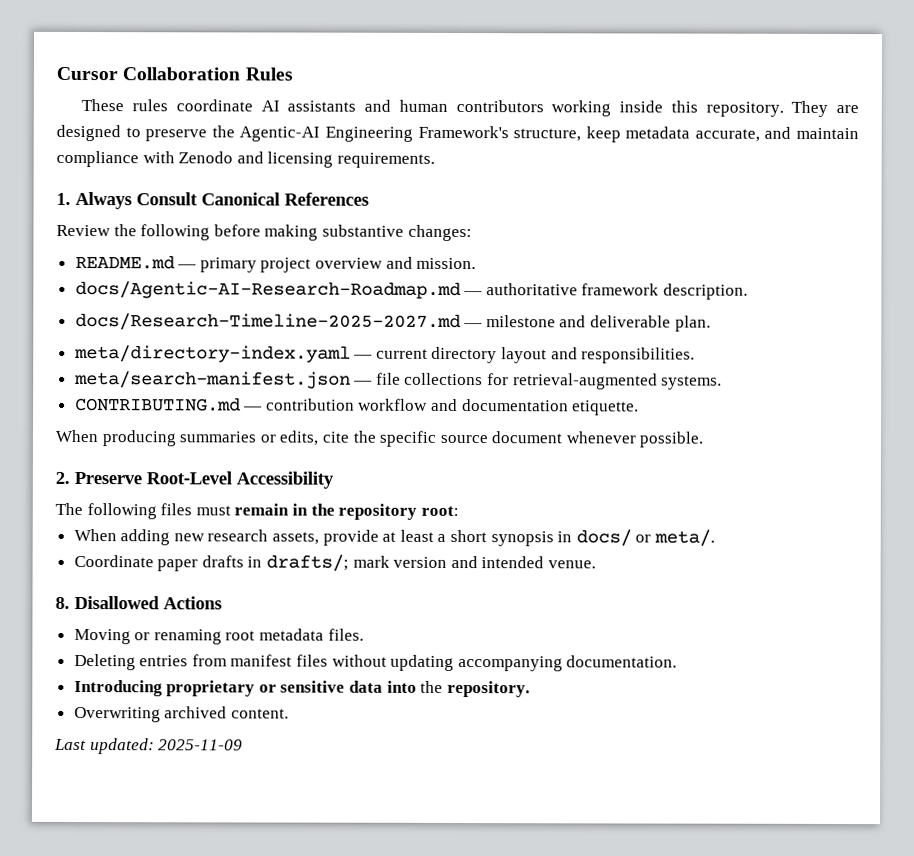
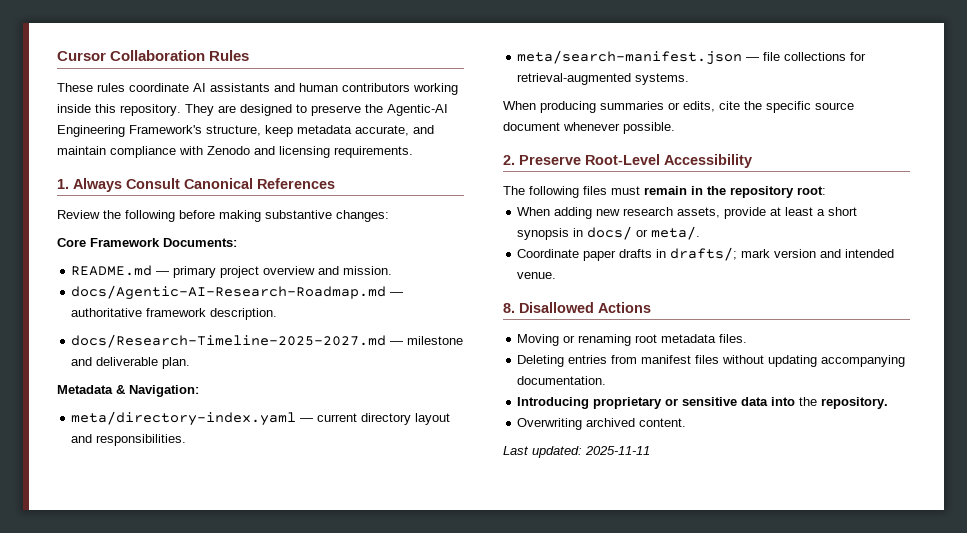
(472, 233) none -> [57,238,237,247] // Core Framework Documents:
(711, 323) none -> [57,385,199,397] // Metadata & Navigation:
[74,396,640,416] // CONTRIBUTING.md — contribution workflow and documentation etiquette. -> (690, 79) none
[158,739,244,751] 2025-11-09 -> [585,446,650,455] 2025-11-11

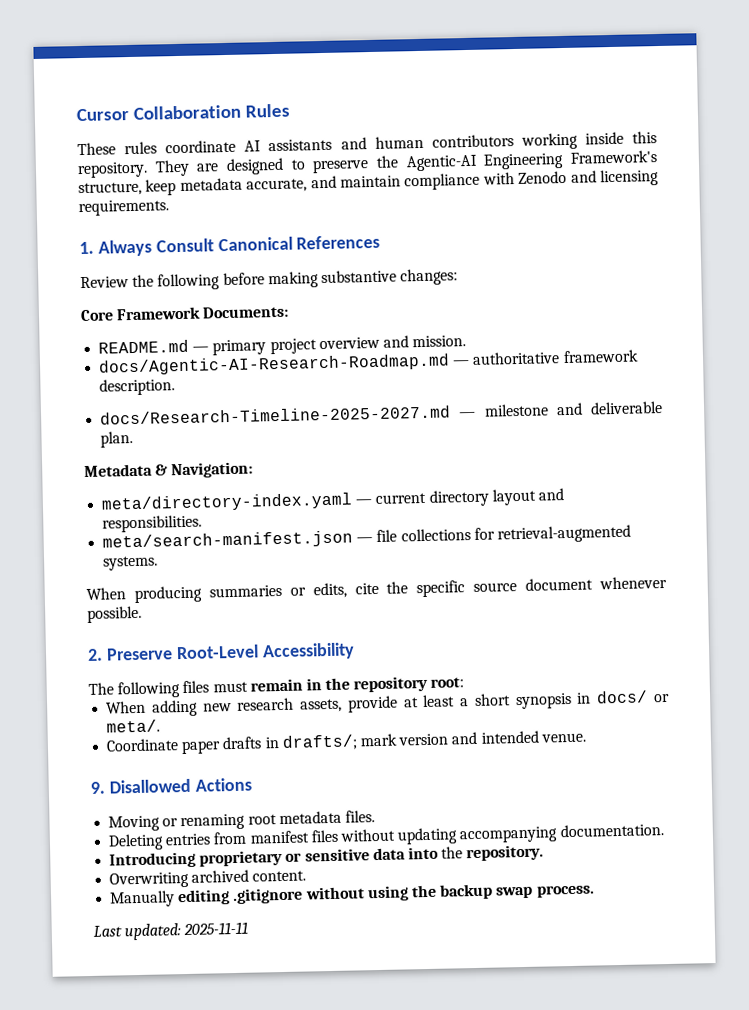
[503,303,515,313] 8. -> [90,781,105,794] 9.
(687, 422) none -> [109,883,595,908] // Manually editing .gitignore without using the backup swap process.

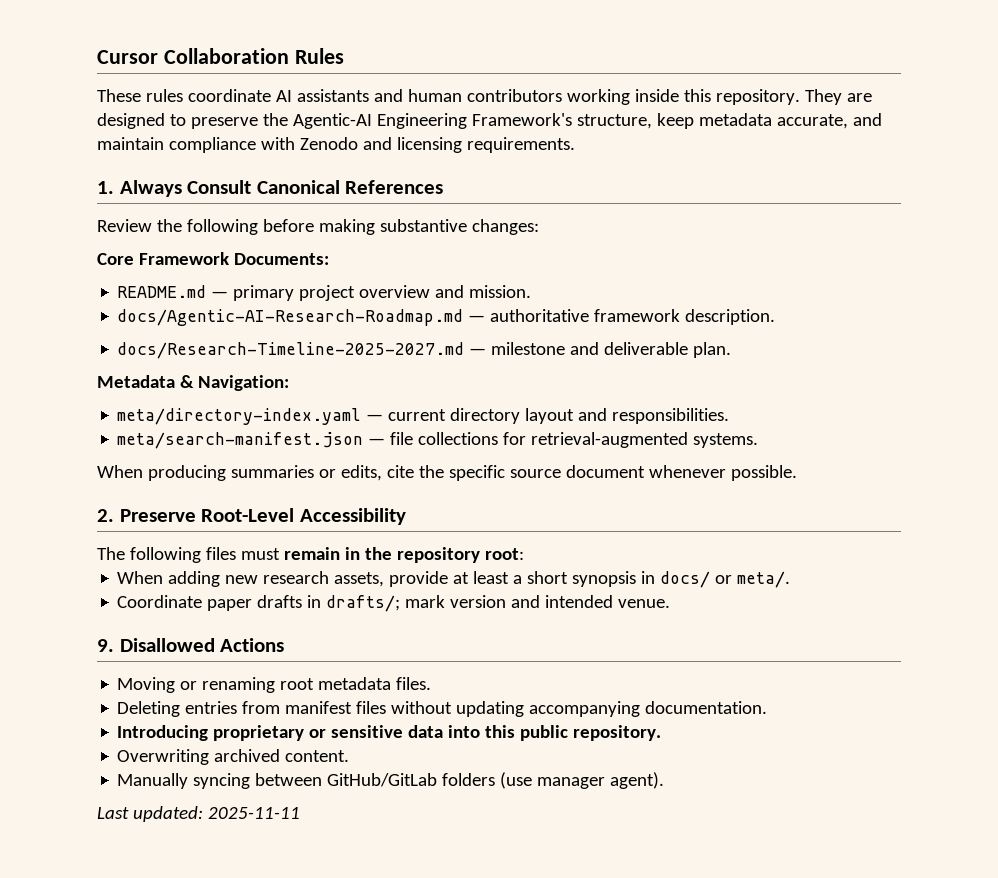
[441,846,464,859] the -> [485,725,569,741] this public
[177,883,595,906] editing .gitignore without using the backup swap process. -> [193,772,665,789] syncing between GitHub/GitLab folders (use manager agent).

